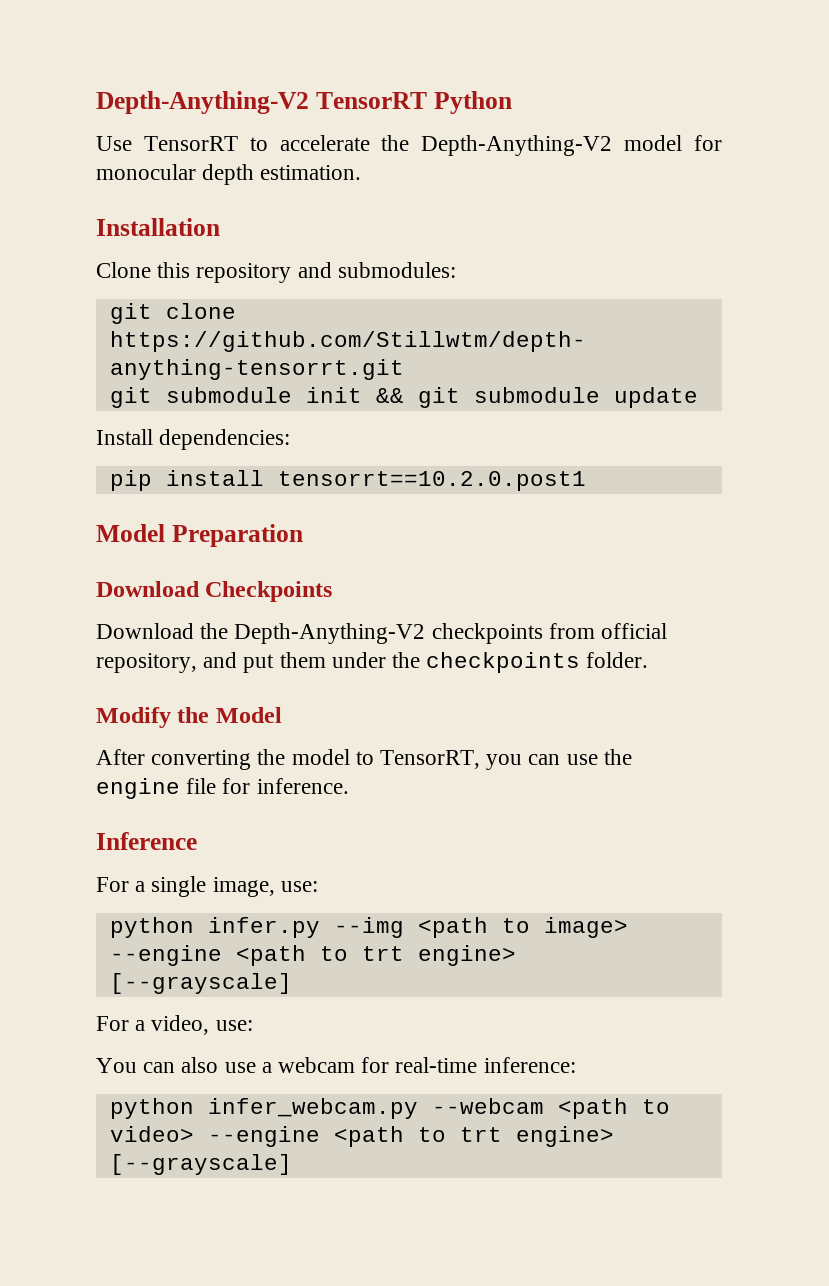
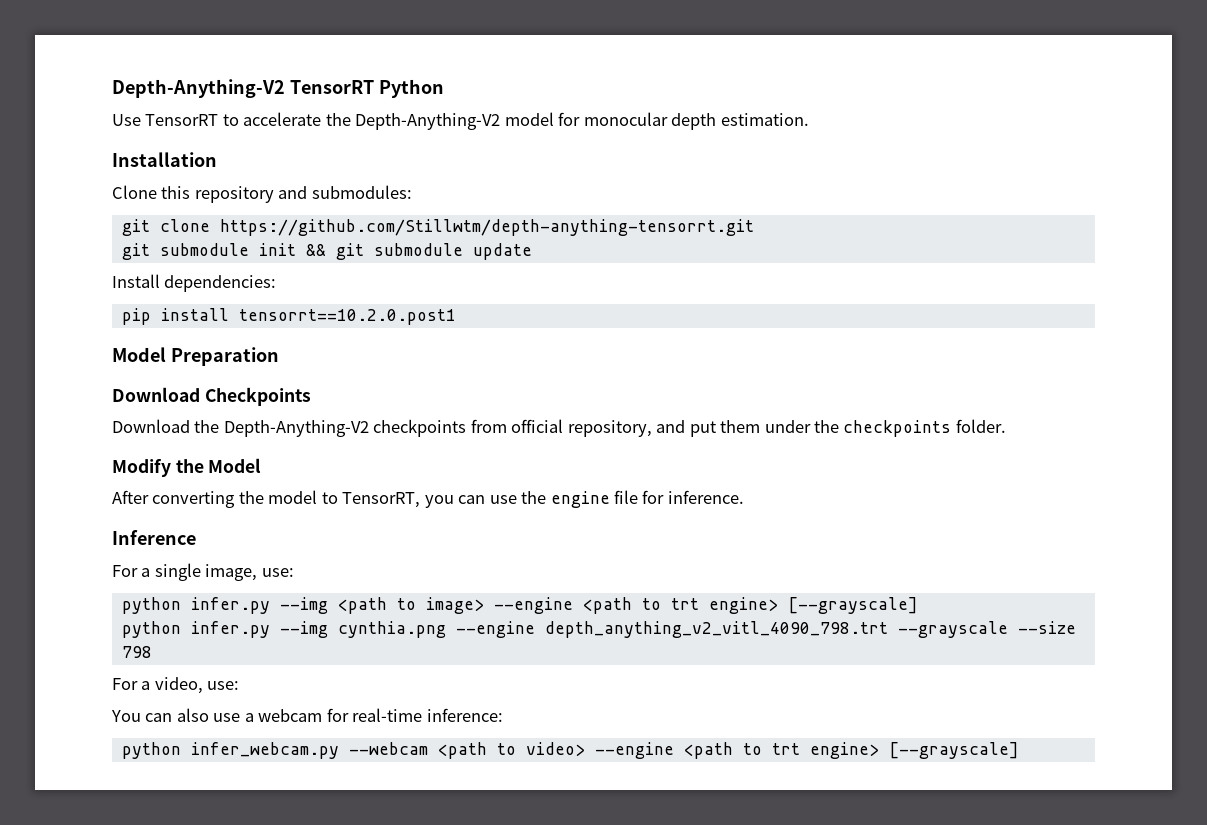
(292, 983) none -> [121,621,1076,638] [121,646,152,658] // python infer.py --img cynthia.png --engine depth_anything_v2_vitl_4090_798.trt --grayscale --size 798

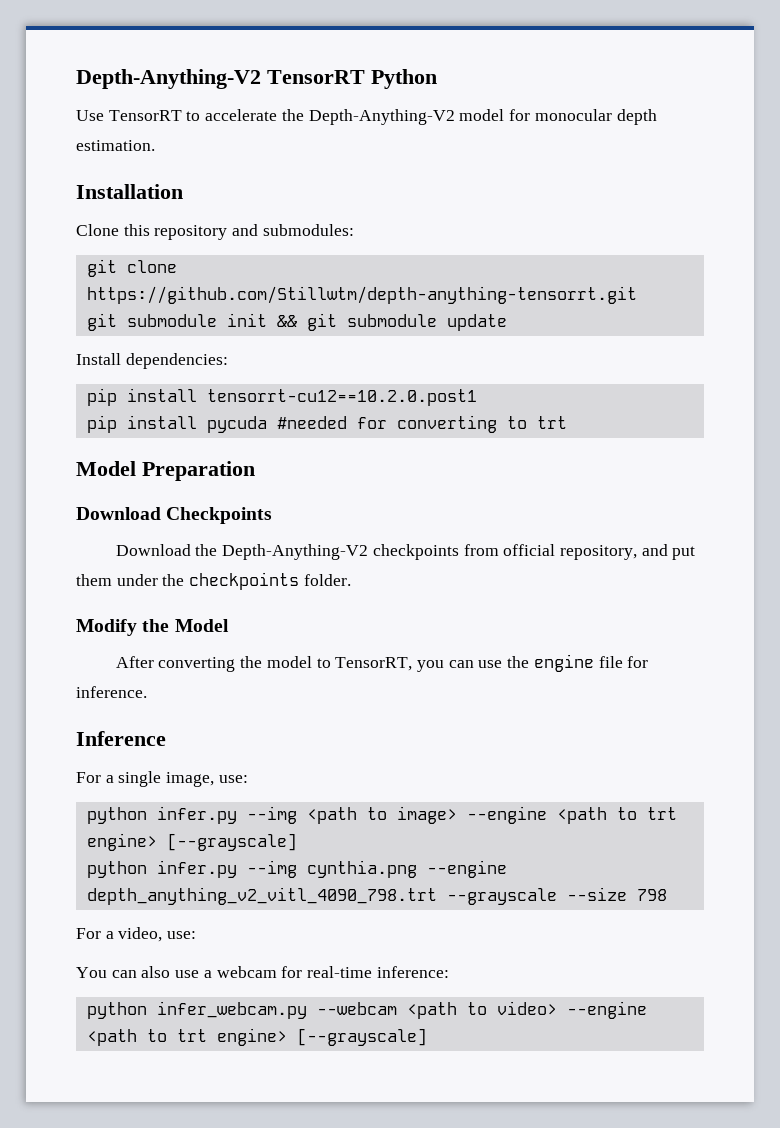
[238,309,456,325] tensorrt==10.2.0.post1 -> [206,389,477,406] [86,415,567,433] tensorrt-cu12==10.2.0.post1 // pip install pycuda #needed for converting to trt

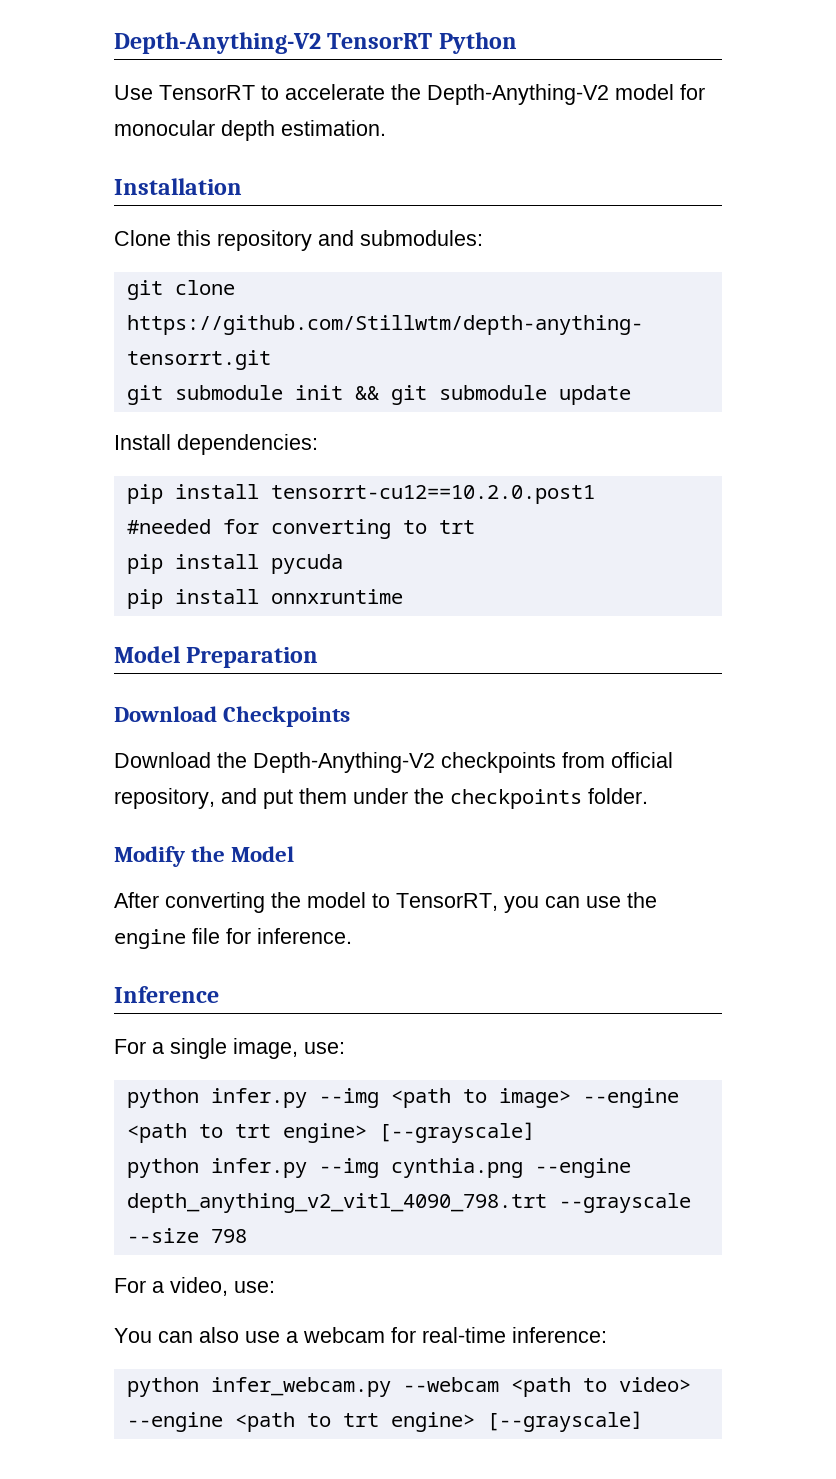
[86,415,267,433] pip install pycuda -> (595, 494) none
(567, 422) none -> [126,554,343,574] [126,589,403,609] // pip install pycuda // pip install onnxruntime

